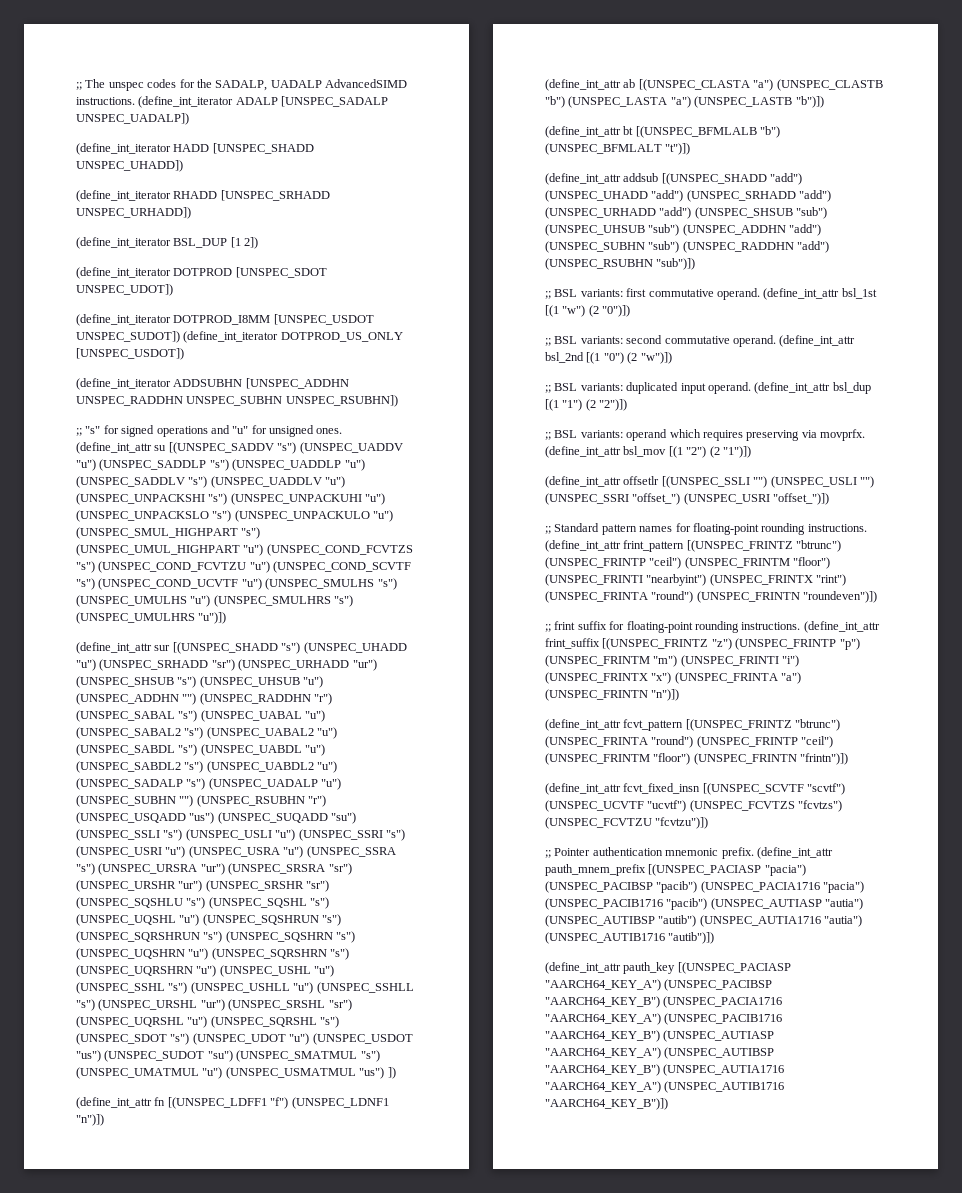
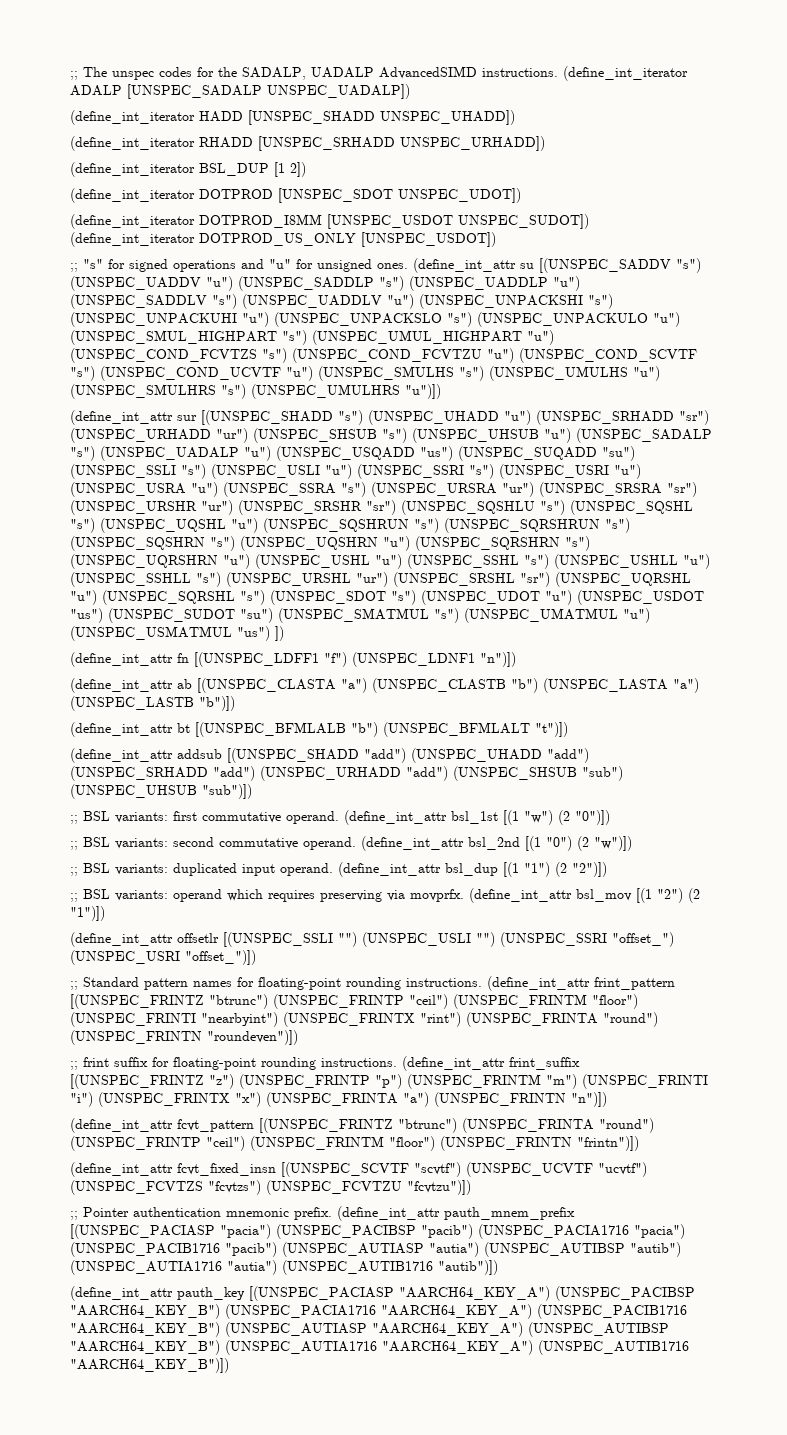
[76,378,349,390] [76,395,398,407] // (define_int_iterator ADDSUBHN [UNSPEC_ADDHN UNSPEC_RADDHN UNSPEC_SUBHN UNSPEC_RSUBHN]) -> (496, 239) none
[76,693,333,705] [76,710,326,722] [76,727,338,739] [76,744,326,756] [76,761,338,773] [76,778,342,790] [76,795,327,807] (UNSPEC_ADDHN "") (UNSPEC_RADDHN "r") (UNSPEC_SABAL "s") (UNSPEC_UABAL "u") (UNSPEC_SABAL2 "s") (UNSPEC_UABAL2 "u") (UNSPEC_SABDL "s") (UNSPEC_UABDL "u") (UNSPEC_SABDL2 "s") (UNSPEC_UABDL2 "u") (UNSPEC_SADALP "s") (UNSPEC_UADALP "u") (UNSPEC_SUBHN "") (UNSPEC_RSUBHN "r") -> [576,428,712,443] [70,446,271,461] (UNSPEC_SADALP "s") (UNSPEC_UADALP "u")
[648,224,822,236] [545,241,830,253] [545,258,653,270] "sub") (UNSPEC_ADDHN "add") (UNSPEC_SUBHN "sub") (UNSPEC_RADDHN "add") (UNSPEC_RSUBHN -> (197, 791) none

